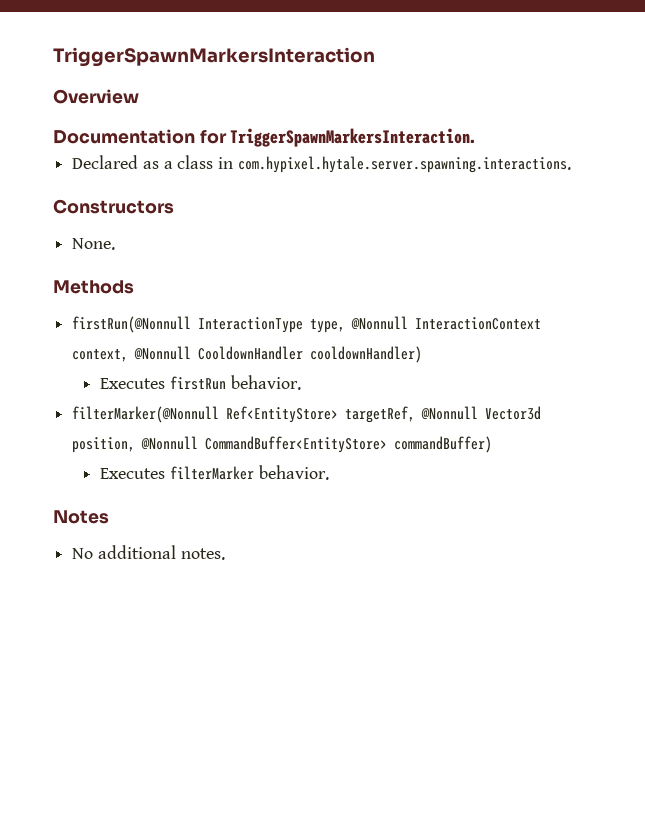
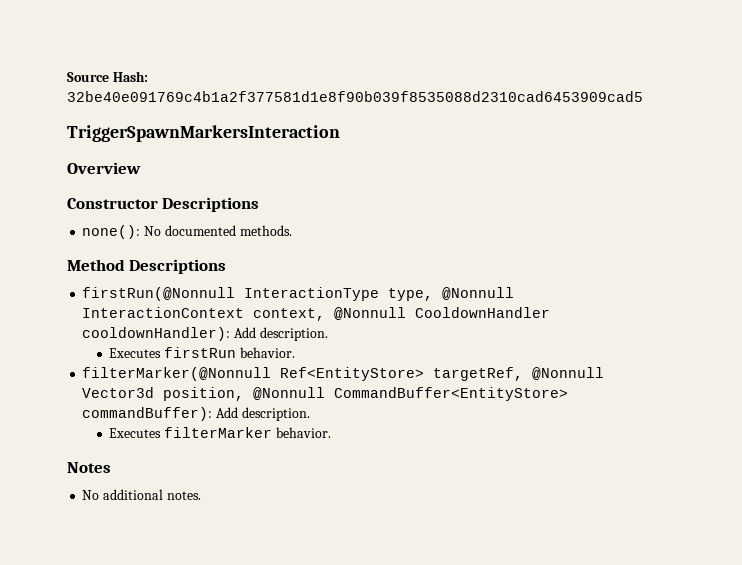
(53, 57) none -> [67,71,148,82] [67,91,643,102] Source Hash: 32be40e091769c4b1a2f377581d1e8f90b039f8535088d2310cad6453909cad5 //
[53,128,476,147] [72,155,571,173] [53,199,174,214] [72,238,116,250] [53,280,134,294] Documentation for TriggerSpawnMarkersInteraction. // Declared as a class in com.hypixel.hytale.server.spawning.interactions. // Constructors // None. // Methods -> [67,197,260,212] [82,225,292,239] [67,259,227,274] Constructor Descriptions // none(): No documented methods. // Method Descriptions
[310,346,423,363] cooldownHandler) -> [82,327,328,341] cooldownHandler): Add description.
[394,436,493,453] commandBuffer) -> [82,407,310,421] commandBuffer): Add description.

